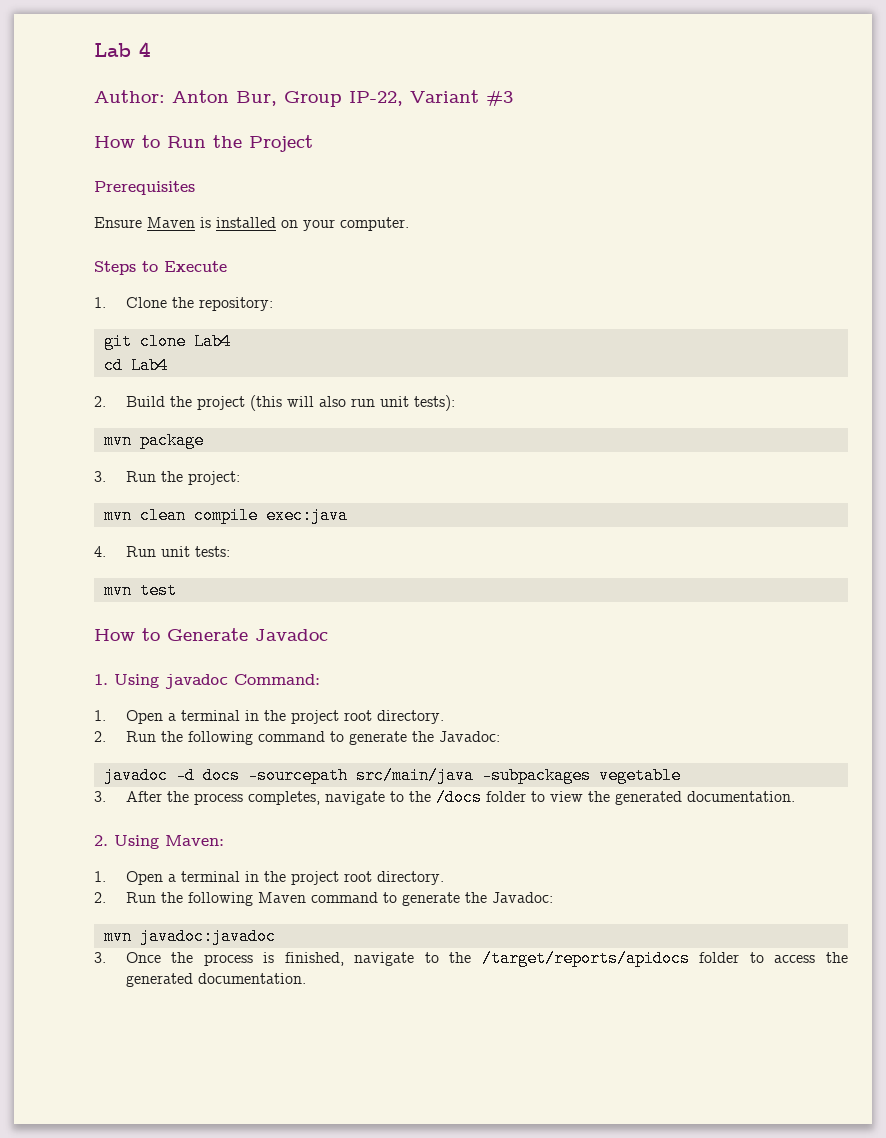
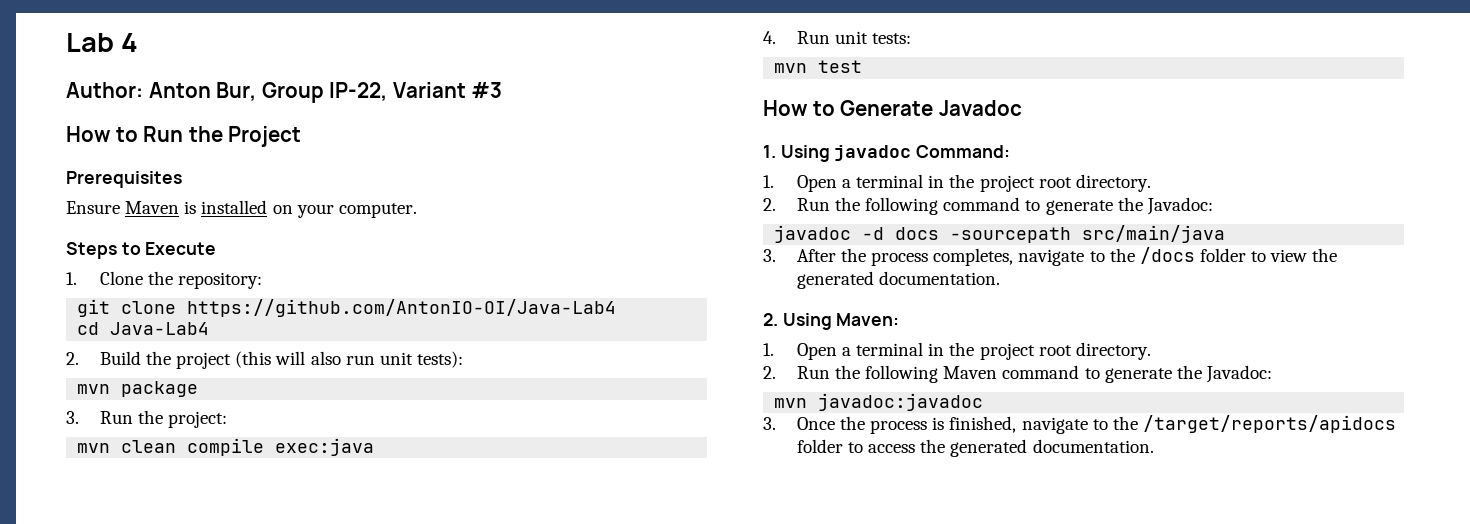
[193,333,231,350] Lab4 -> [187,299,617,317] https://github.com/AntonIO-OI/Java-Lab4
[130,357,168,374] Lab4 -> [110,322,210,335] Java-Lab4
[481,767,681,784] -subpackages vegetable -> (1226, 234) none

